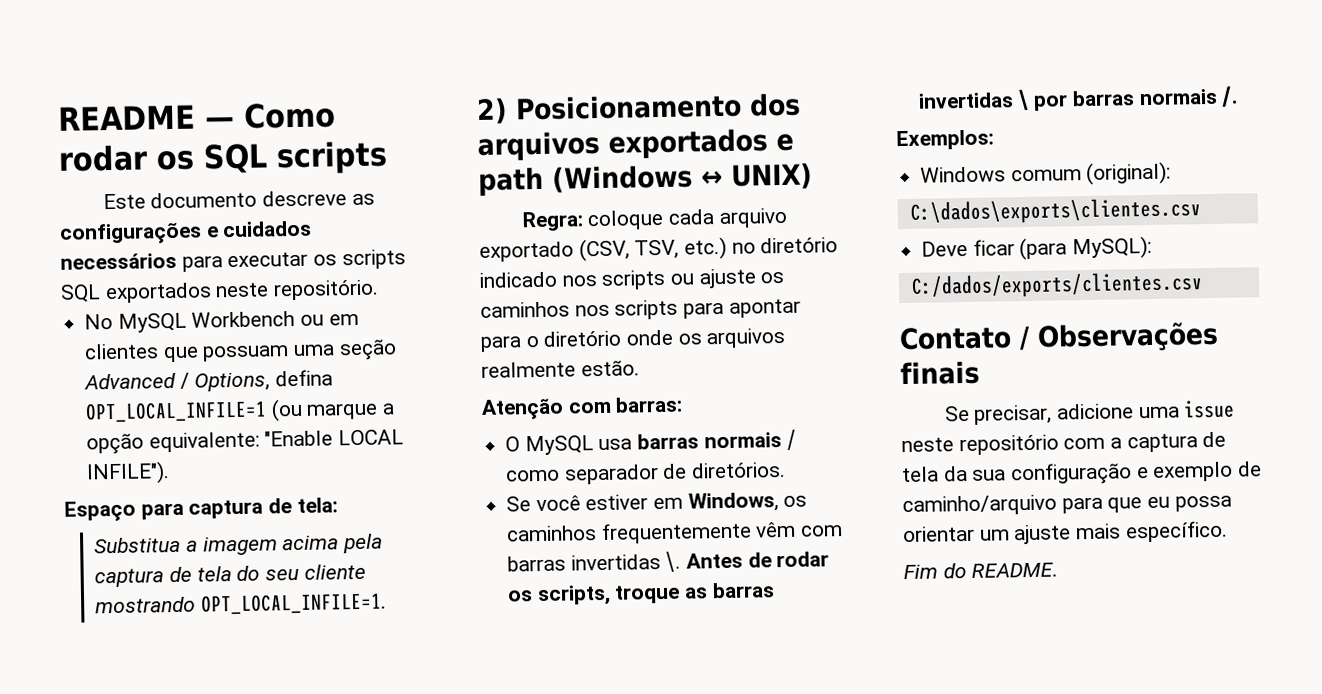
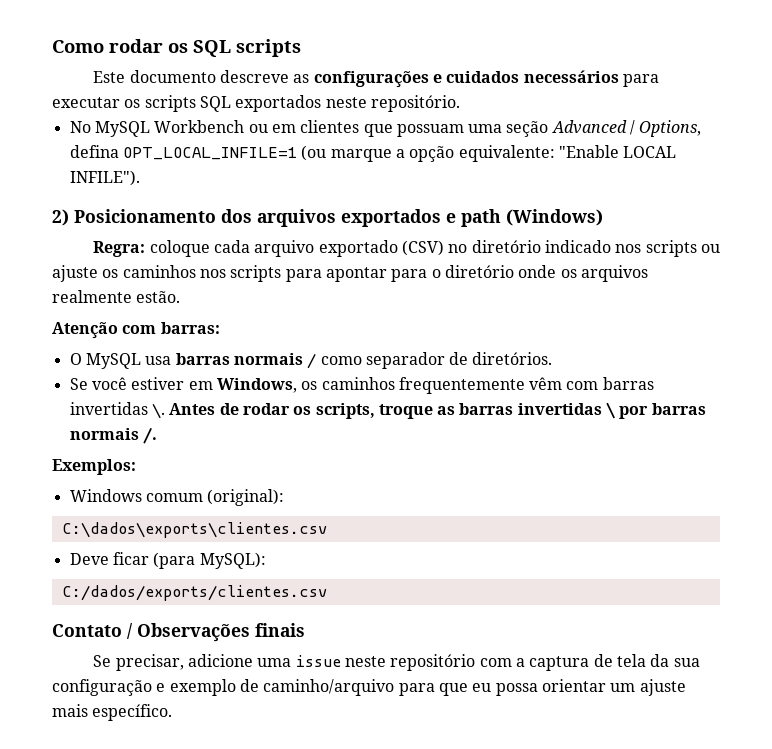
[57,104,235,131] README — -> (52, 46) none
[64,497,338,522] [94,533,384,556] [94,563,366,588] [95,592,388,615] // Espaço para captura de tela: // Substitua a imagem acima pela captura de tela do seu cliente mostrando OPT_LOCAL_INFILE=1. -> (140, 178) none
[552,162,813,193] (Windows ↔ UNIX) -> [506,209,603,226] (Windows)
[578,236,728,262] (CSV, TSV, etc.) -> [402,240,445,256] (CSV)
[903,562,1059,580] // Fim do README. -> (173, 712) none

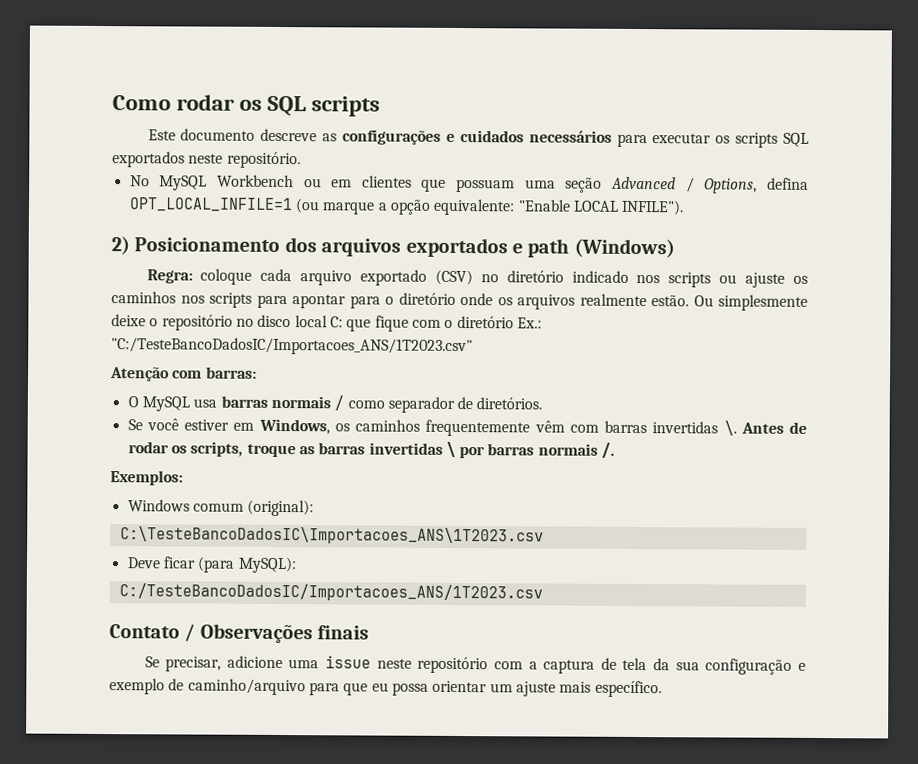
(181, 297) none -> [693,294,808,311] [111,314,542,332] [111,337,473,356] Ou simplesmente deixe o repositório no disco local C: que fique com o diretório Ex.: "C:/TesteBancoDadosIC/Importacoes_ANS/1T2023.csv"
[61,522,327,538] C:\dados\exports\clientes.csv -> [119,526,544,545] C:\TesteBancoDadosIC\Importacoes_ANS\1T2023.csv
[61,585,327,601] C:/dados/exports/clientes.csv -> [118,583,543,602] C:/TesteBancoDadosIC/Importacoes_ANS/1T2023.csv

